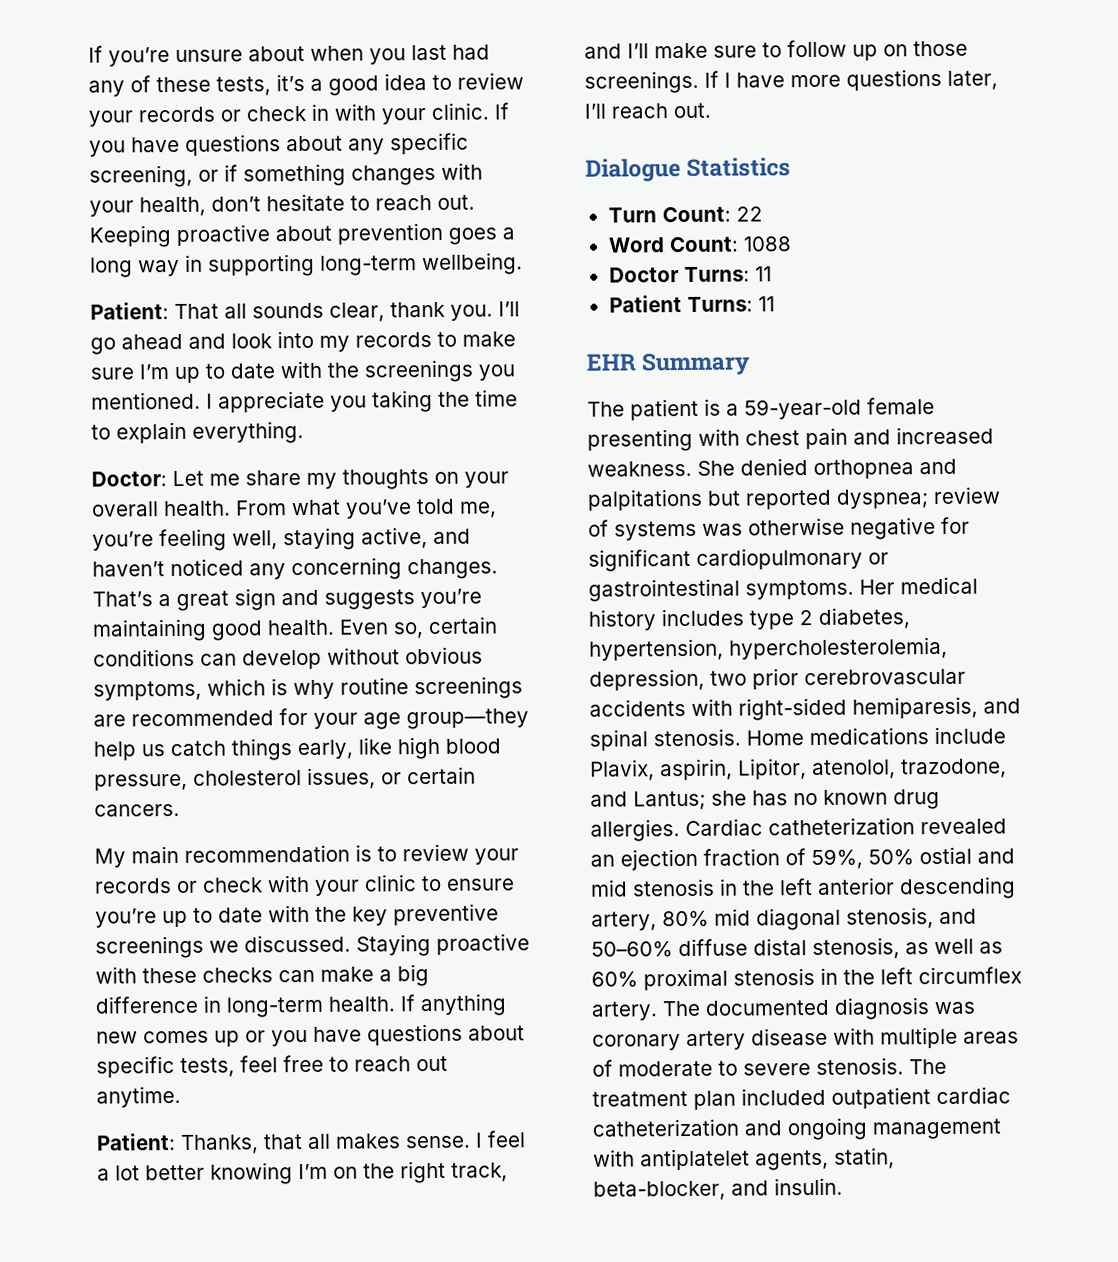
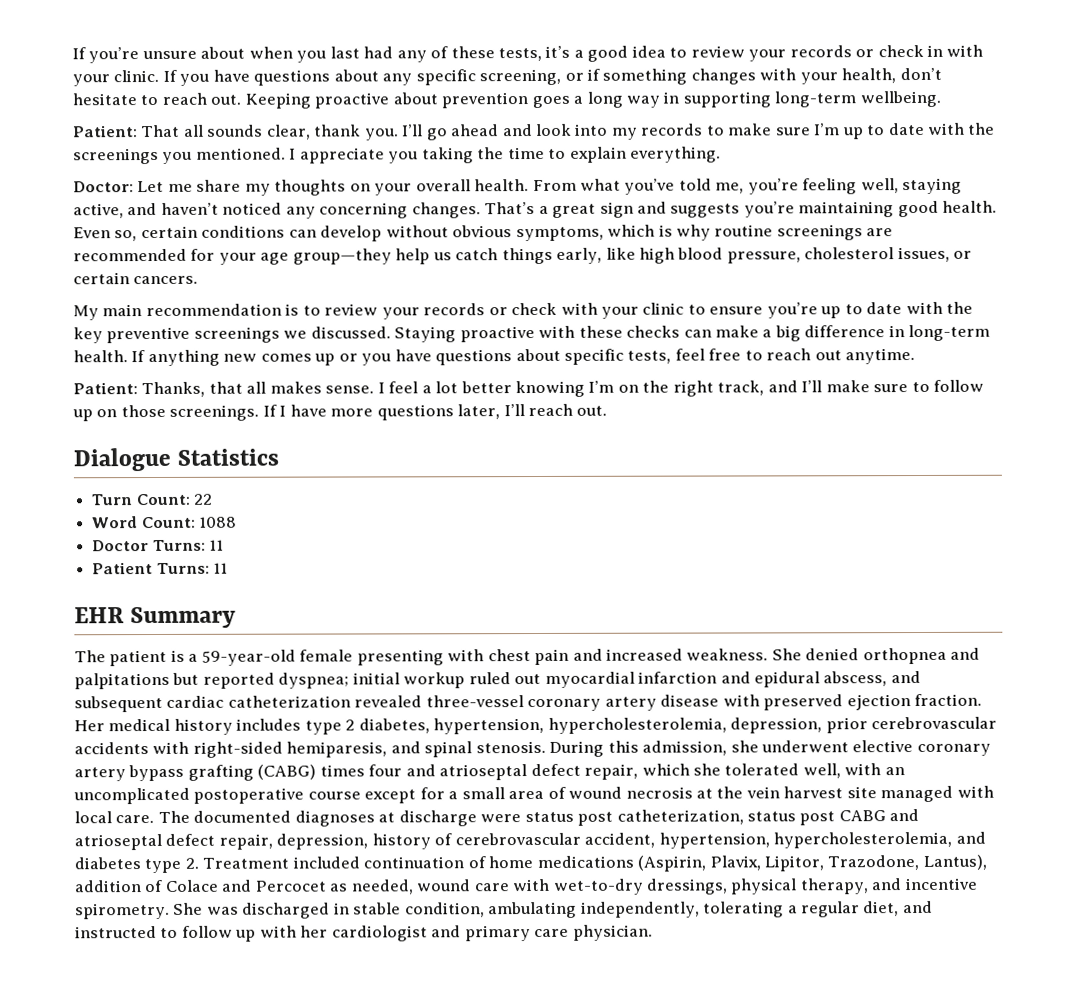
[933,486,1001,505] [588,516,970,541] [588,547,889,572] [588,578,854,602] review of systems was otherwise negative for significant cardiopulmonary or gastrointestinal symptoms. -> [352,670,921,689] [74,693,983,713] initial workup ruled out myocardial infarction and epidural abscess, and subsequent cardiac catheterization revealed three-vessel coronary artery disease with preserved ejection fraction.
[710,670,747,686] two -> (823, 725) none
[746,726,1006,746] [590,758,1007,781] [590,789,940,811] [590,817,1007,842] [590,846,1015,871] [590,876,1016,900] [591,907,977,931] [591,937,1003,960] [591,966,1022,991] [591,997,976,1021] [592,1026,1019,1051] [592,1057,947,1077] [592,1086,1011,1110] [592,1117,1001,1141] [593,1147,895,1171] [593,1177,843,1201] Home medications include Plavix, aspirin, Lipitor, atenolol, trazodone, and Lantus; she has no known drug allergies. Cardiac catheterization revealed an ejection fraction of 59%, 50% ostial and mid stenosis in the left anterior descending artery, 80% mid diagonal stenosis, and 50–60% diffuse distal stenosis, as well as 60% proximal stenosis in the left circumflex artery. The documented diagnosis was coronary artery disease with multiple areas of moderate to severe stenosis. The treatment plan included outpatient cardiac catheterization and ongoing management with antiplatelet agents, statin, beta-blocker, and insulin. -> [549,740,991,757] [74,763,905,782] [73,785,994,805] [74,809,920,827] [74,831,986,851] [74,854,987,874] [74,877,978,895] [75,900,933,920] [75,924,653,942] During this admission, she underwent elective coronary artery bypass grafting (CABG) times four and atrioseptal defect repair, which she tolerated well, with an uncomplicated postoperative course except for a small area of wound necrosis at the vein harvest site managed with local care. The documented diagnoses at discharge were status post catheterization, status post CABG and atrioseptal defect repair, depression, history of cerebrovascular accident, hypertension, hypercholesterolemia, and diabetes type 2. Treatment included continuation of home medications (Aspirin, Plavix, Lipitor, Trazodone, Lantus), addition of Colace and Percocet as needed, wound care with wet-to-dry dressings, physical therapy, and incentive spirometry. She was discharged in stable condition, ambulating independently, tolerating a regular diet, and instructed to follow up with her cardiologist and primary care physician.

